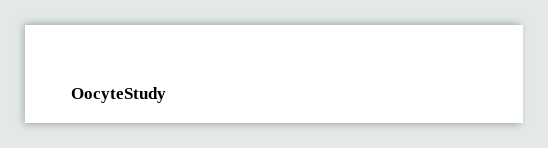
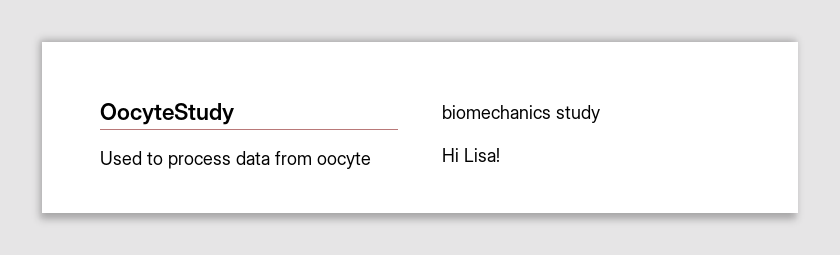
(166, 95) none -> [100,151,371,169] [442,105,600,123] [442,148,500,162] // Used to process data from oocyte biomechanics study // Hi Lisa!

